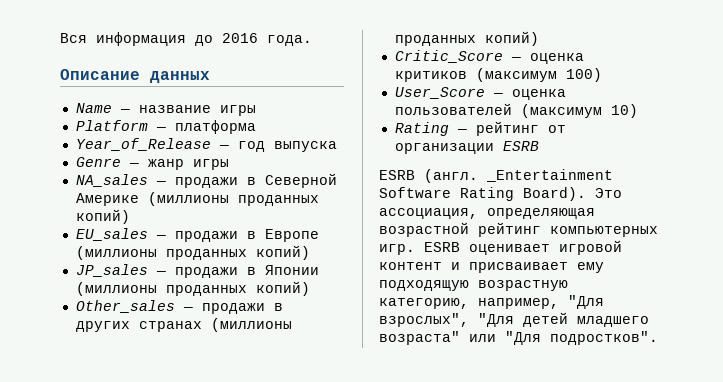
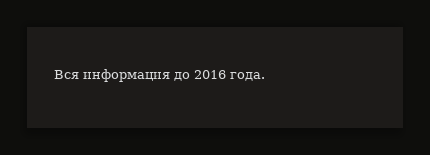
[60,69,210,83] [75,103,256,116] [75,120,256,134] [75,138,337,152] [75,157,229,170] [75,173,337,188] [75,192,319,206] [75,209,130,224] [75,228,319,242] [75,245,310,260] [75,264,319,278] [75,281,310,296] [75,300,283,314] [75,318,292,332] [394,31,539,46] [394,50,584,64] [394,68,602,82] [394,87,566,100] [394,103,638,118] [394,121,566,136] [394,141,539,154] [379,169,613,183] [379,187,622,201] [379,208,595,219] [379,222,658,237] [379,240,622,255] [379,262,604,273] [379,280,568,291] [379,295,604,309] [379,312,649,327] [379,331,658,345] // Описание данных // Name — название игры // Platform — платформа // Year_of_Release — год выпуска // Genre — жанр игры // NA_sales — продажи в Северной Америке (миллионы проданных копий) // EU_sales — продажи в Европе (миллионы проданных копий) // JP_sales — продажи в Японии (миллионы проданных копий) // Other_sales — продажи в других странах (миллионы проданных копий) // Critic_Score — оценка критиков (максимум 100) // User_Score — оценка пользователей (максимум 10) // Rating — рейтинг от организации ESRB // ESRB (англ. _Entertainment Software Rating Board). Это ассоциация, определяющая возрастной рейтинг компьютерных игр. ESRB оценивает игровой контент и присваивает ему подходящую возрастную категорию, например, "Для взрослых", "Для детей младшего возраста" или "Для подростков". -> (265, 76) none

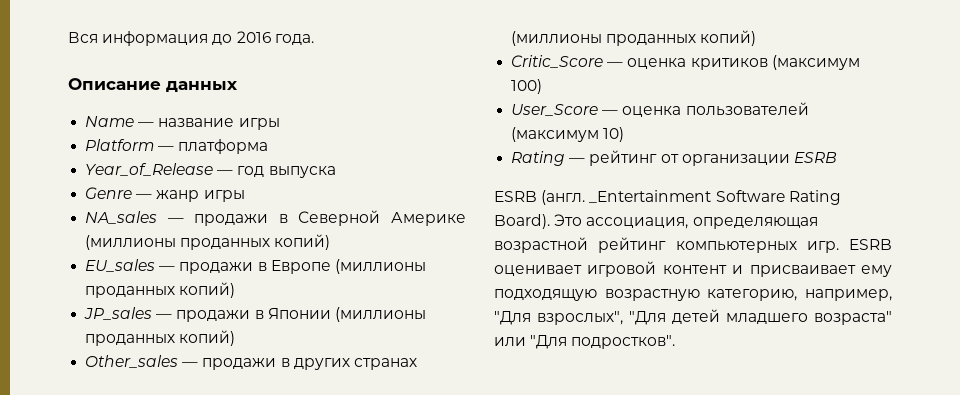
(265, 76) none -> [68,78,238,92] [85,116,280,130] [85,139,269,154] [85,163,336,178] [85,187,245,202] [85,210,466,226] [85,234,331,250] [85,259,426,274] [85,282,236,298] [84,307,426,322] [85,330,236,346] [85,355,417,370] [511,30,757,46] [511,55,860,70] [511,79,543,94] [511,102,809,117] [511,127,625,142] [511,150,837,166] [494,190,841,205] [494,214,818,229] [494,237,892,253] [494,261,892,277] [494,289,892,301] [494,309,892,325] [494,335,676,349] // Описание данных // Name — название игры // Platform — платформа // Year_of_Release — год выпуска // Genre — жанр игры // NA_sales — продажи в Северной Америке (миллионы проданных копий) // EU_sales — продажи в Европе (миллионы проданных копий) // JP_sales — продажи в Японии (миллионы проданных копий) // Other_sales — продажи в других странах (миллионы проданных копий) // Critic_Score — оценка критиков (максимум 100) // User_Score — оценка пользователей (максимум 10) // Rating — рейтинг от организации ESRB // ESRB (англ. _Entertainment Software Rating Board). Это ассоциация, определяющая возрастной рейтинг компьютерных игр. ESRB оценивает игровой контент и присваивает ему подходящую возрастную категорию, например, "Для взрослых", "Для детей младшего возраста" или "Для подростков".

